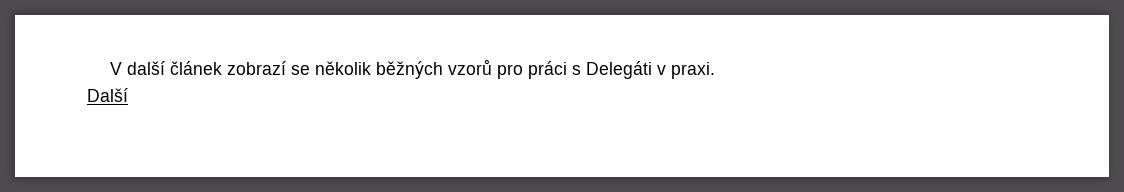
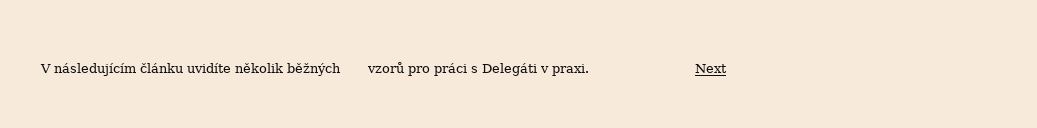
[127,61,311,75] další článek zobrazí se -> [54,63,231,76] následujícím článku uvidíte
[87,88,128,102] Další -> [695,64,727,73] Next

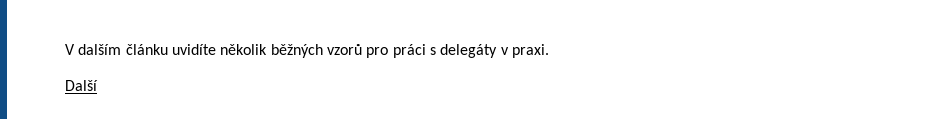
[54,63,136,76] následujícím -> [78,44,122,55] dalším
[482,63,537,76] Delegáti -> [440,44,498,58] delegáty
[695,64,727,73] Next -> [65,80,98,91] Další

